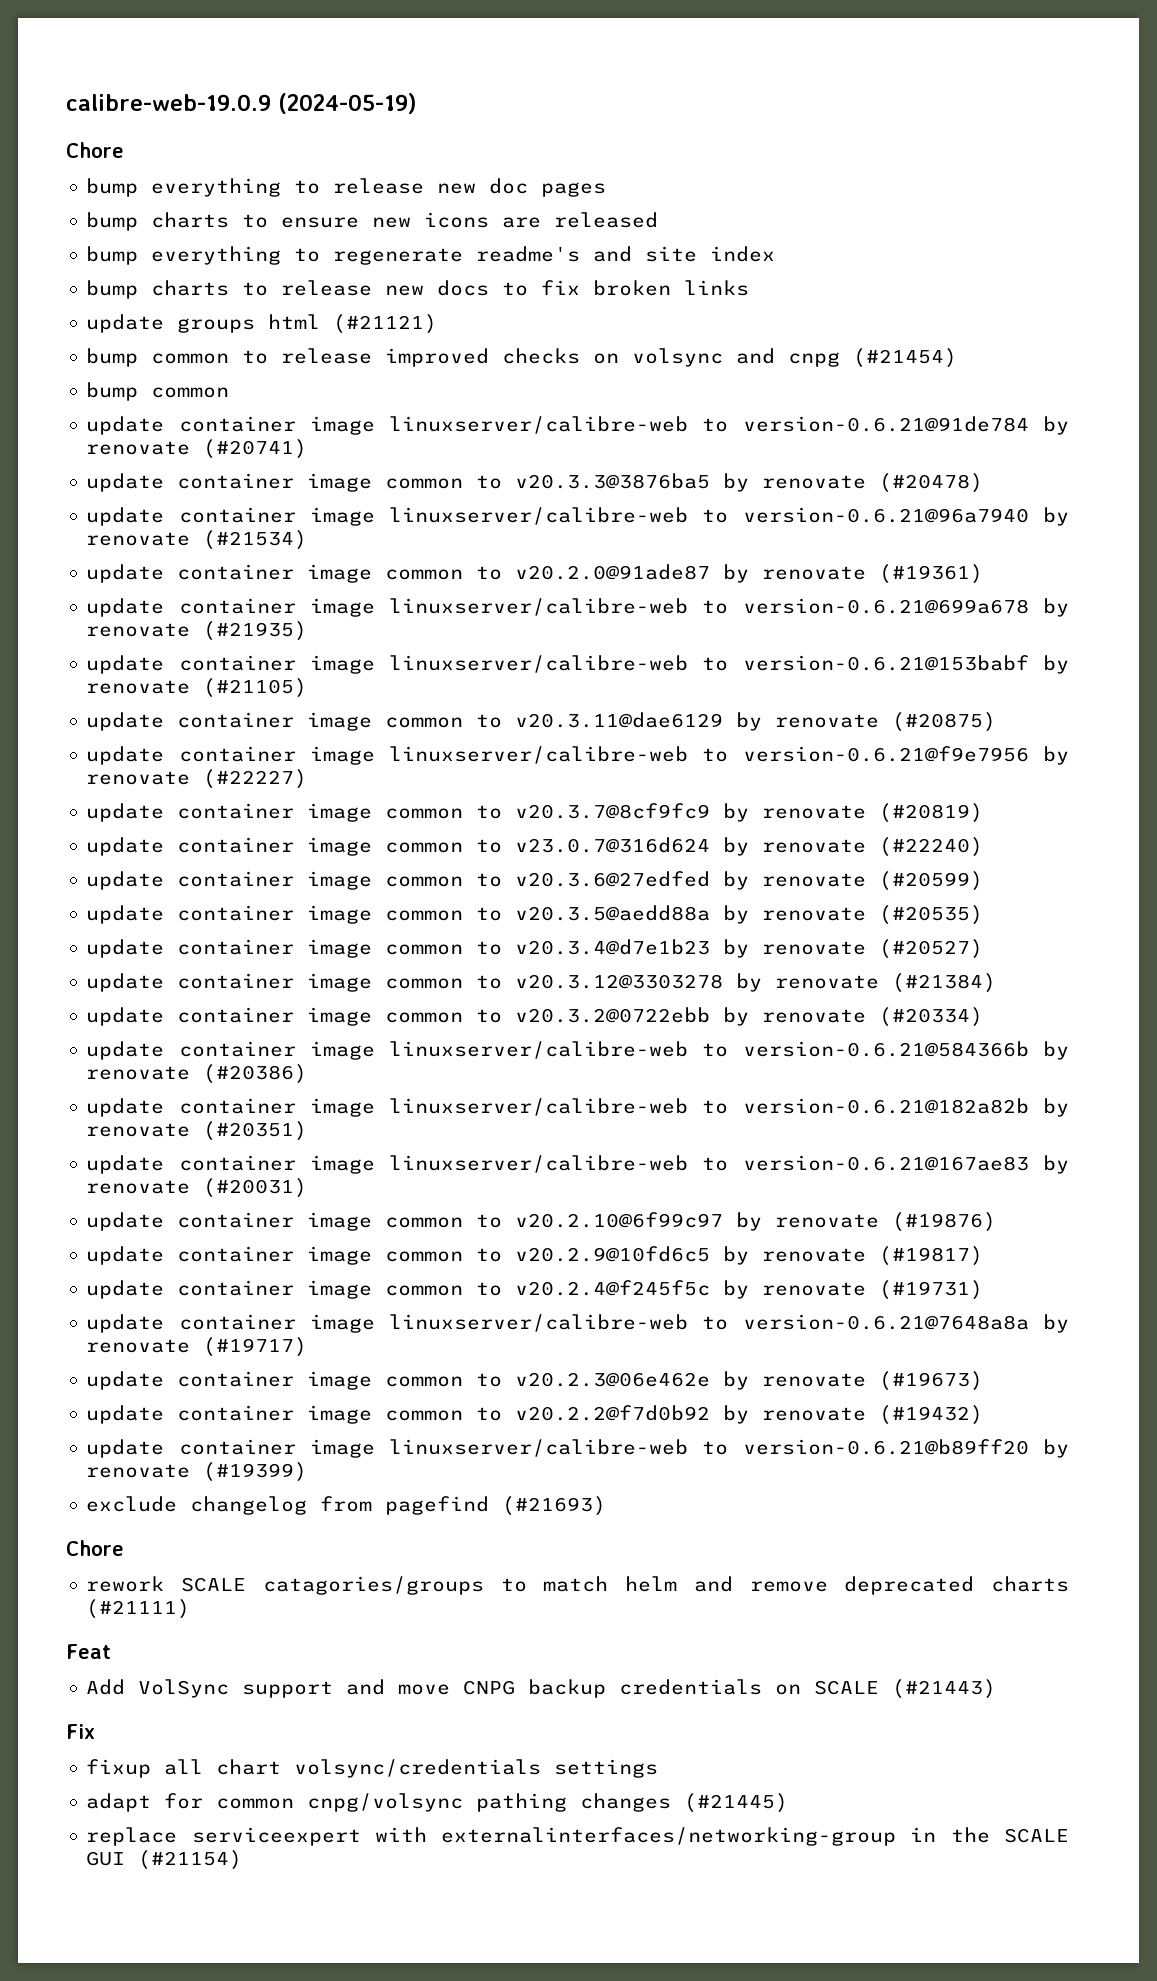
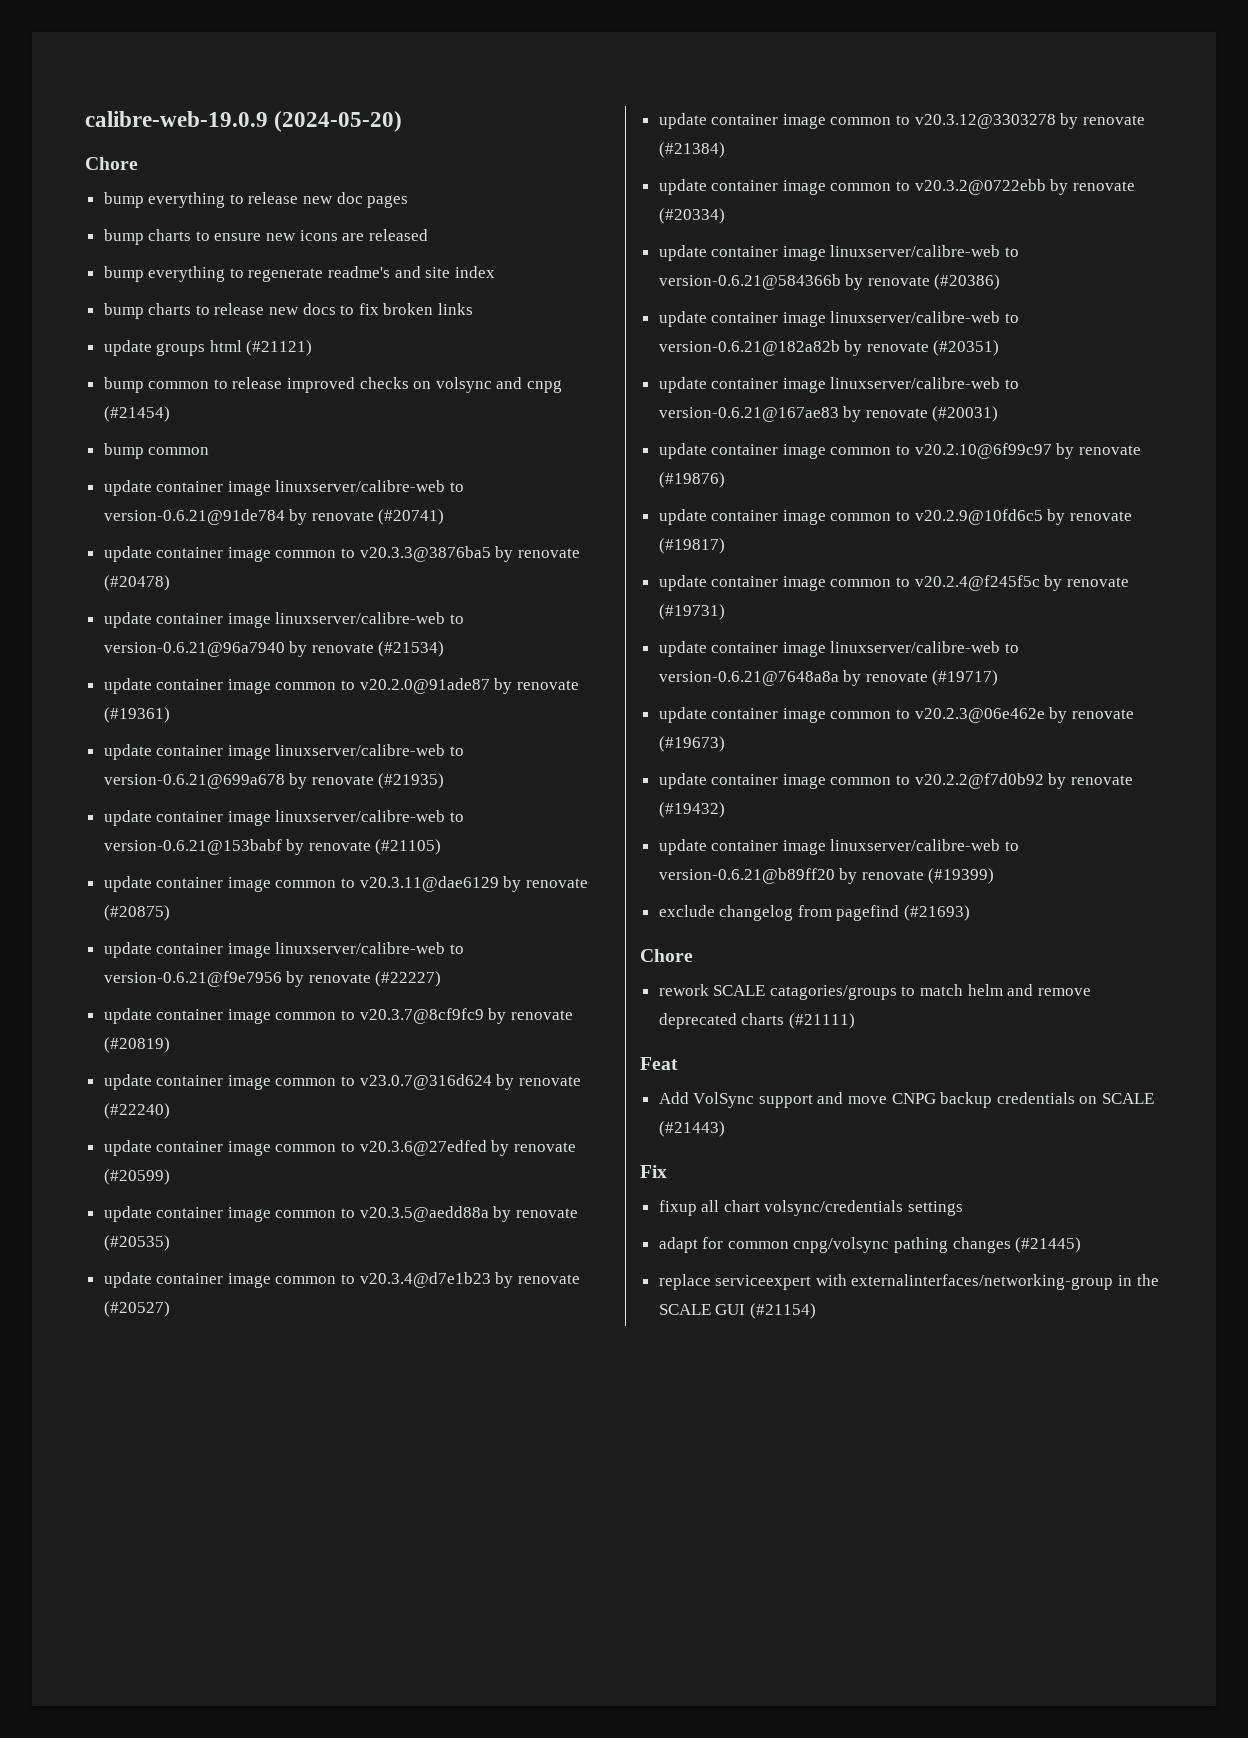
[278,93,417,114] (2024-05-19) -> [274,111,403,132] (2024-05-20)

